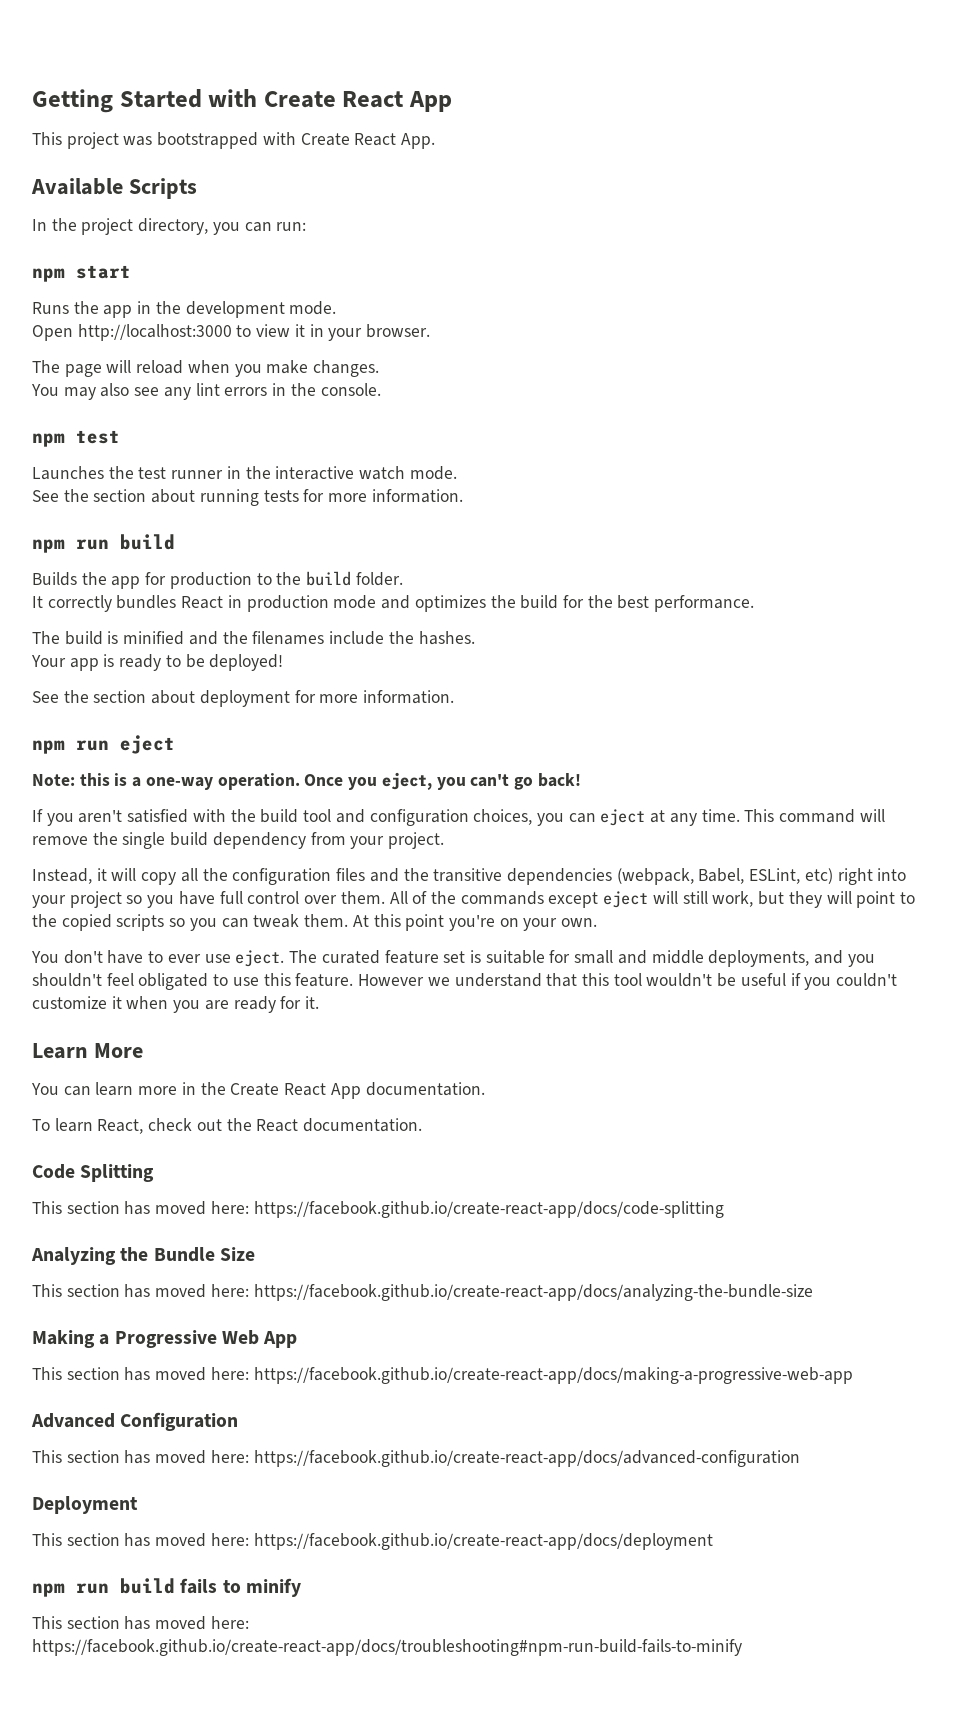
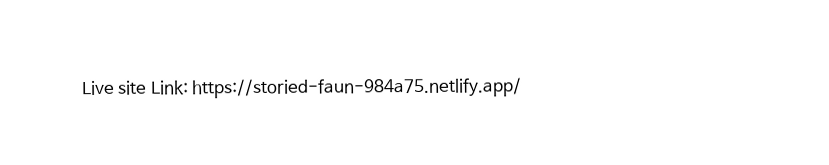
[32,89,453,113] [32,132,436,149] [31,178,197,199] [32,218,307,235] [32,265,131,282] [32,301,337,318] [32,324,431,341] [32,360,380,377] [31,383,381,400] [32,430,120,447] [32,466,457,480] [32,489,463,506] [32,534,175,553] [32,571,403,589] [32,595,755,612] [32,631,475,645] [31,654,284,671] [32,690,455,707] [32,735,175,754] [32,772,581,790] [32,809,885,826] [32,832,445,849] [32,868,907,885] [32,891,915,908] [32,914,598,931] [31,950,875,967] [32,973,898,990] [32,996,320,1013] [32,1043,143,1059] [31,1082,485,1099] [32,1118,423,1134] [32,1164,155,1182] [32,1201,724,1218] [31,1247,255,1265] [32,1284,813,1301] [32,1330,298,1348] [32,1367,853,1384] [31,1412,239,1431] [32,1450,800,1467] [32,1496,138,1514] [32,1533,713,1550] [32,1578,301,1597] [32,1616,249,1630] [32,1639,742,1656] Getting Started with Create React App // This project was bootstrapped with Create React App. // Available Scripts // In the project directory, you can run: // npm start // Runs the app in the development mode. // Open http://localhost:3000 to view it in your browser. // The page will reload when you make changes. // You may also see any lint errors in the console. // npm test // Launches the test runner in the interactive watch mode. // See the section about running tests for more information. // npm run build // Builds the app for production to the build folder. // It correctly bundles React in production mode and optimizes the build for the best performance. // The build is minified and the filenames include the hashes. // Your app is ready to be deployed! // See the section about deployment for more information. // npm run eject // Note: this is a one-way operation. Once you eject, you can't go back! // If you aren't satisfied with the build tool and configuration choices, you can eject at any time. This command will remove the single build dependency from your project. // Instead, it will copy all the configuration files and the transitive dependencies (webpack, Babel, ESLint, etc) right into your project so you have full control over them. All of the commands except eject will still work, but they will point to the copied scripts so you can tweak them. At this point you're on your own. // You don't have to ever use eject. The curated feature set is suitable for small and middle deployments, and you shouldn't feel obligated to use this feature. However we understand that this tool wouldn't be useful if you couldn't customize it when you are ready for it. // Learn More // You can learn more in the Create React App documentation. // To learn React, check out the React documentation. // Code Splitting // This section has moved here: https://facebook.github.io/create-react-app/docs/code-splitting // Analyzing the Bundle Size // This section has moved here: https://facebook.github.io/create-react-app/docs/analyzing-the-bundle-size // Making a Progressive Web App // This section has moved here: https://facebook.github.io/create-react-app/docs/making-a-progressive-web-app // Advanced Configuration // This section has moved here: https://facebook.github.io/create-react-app/docs/advanced-configuration // Deployment // This section has moved here: https://facebook.github.io/create-react-app/docs/deployment // npm run build fails to minify // This section has moved here: https://facebook.github.io/create-react-app/docs/troubleshooting#npm-run-build-fails-to-minify -> [81,77,523,99] Live site Link: https://storied-faun-984a75.netlify.app/

